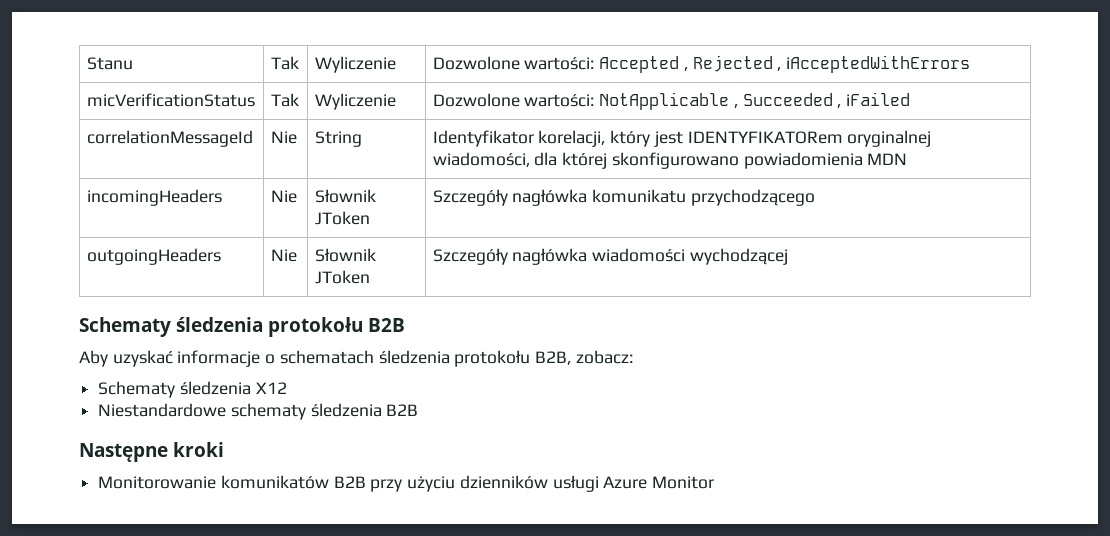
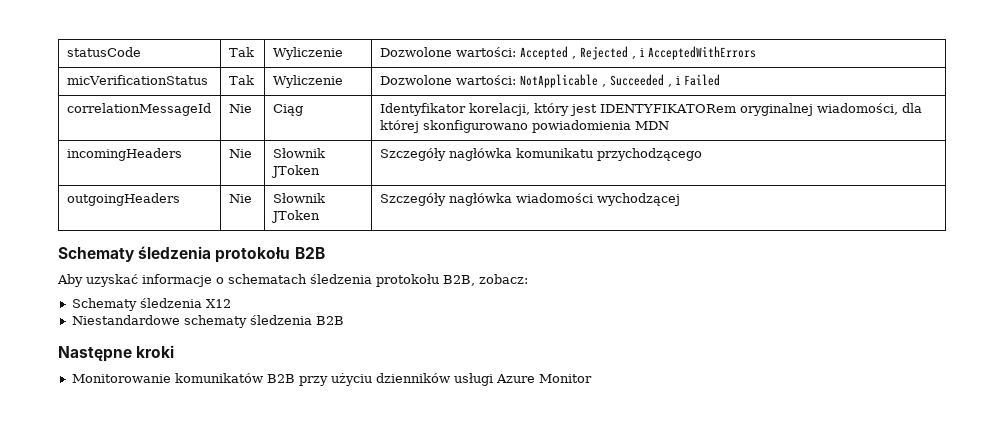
[86,57,133,70] Stanu -> [66,47,141,57] statusCode
[786,55,971,73] iAcceptedWithErrors -> [639,46,756,60] i AcceptedWithErrors
[846,92,911,106] iFailed -> [675,74,720,86] i Failed
[314,131,362,147] String -> [272,104,303,116] Ciąg

